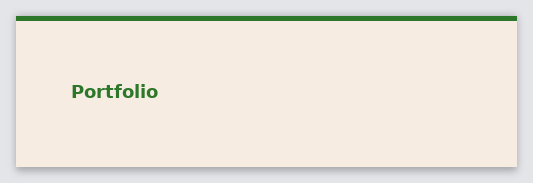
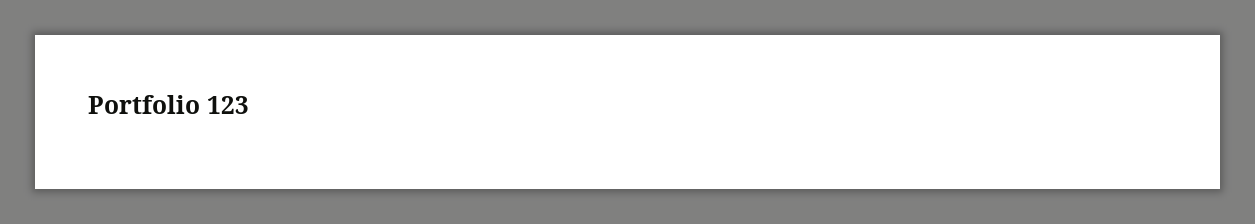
(158, 91) none -> [206,96,249,114] 123

